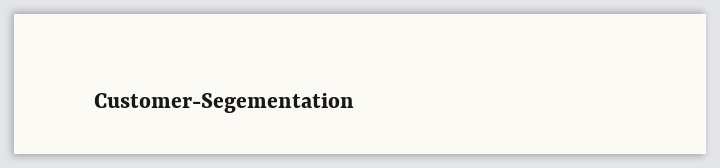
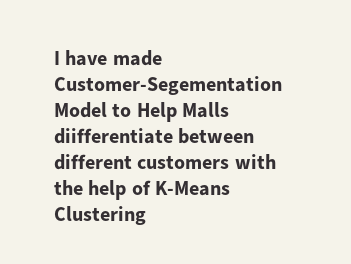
[94,93,354,113] Customer-Segementation -> [54,50,162,66] [54,76,282,95] [54,102,230,122] [54,128,255,144] [54,154,276,170] [54,180,231,200] [54,206,146,225] I have made Customer-Segementation Model to Help Malls diifferentiate between different customers with the help of K-Means Clustering

